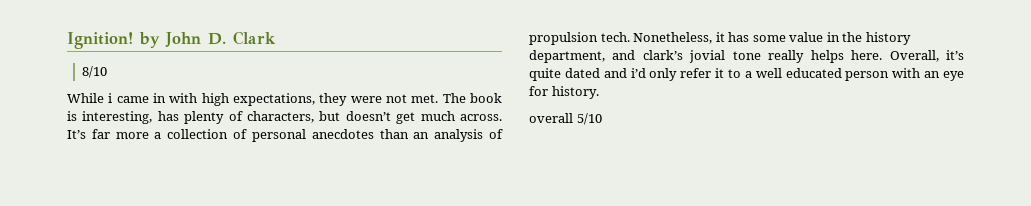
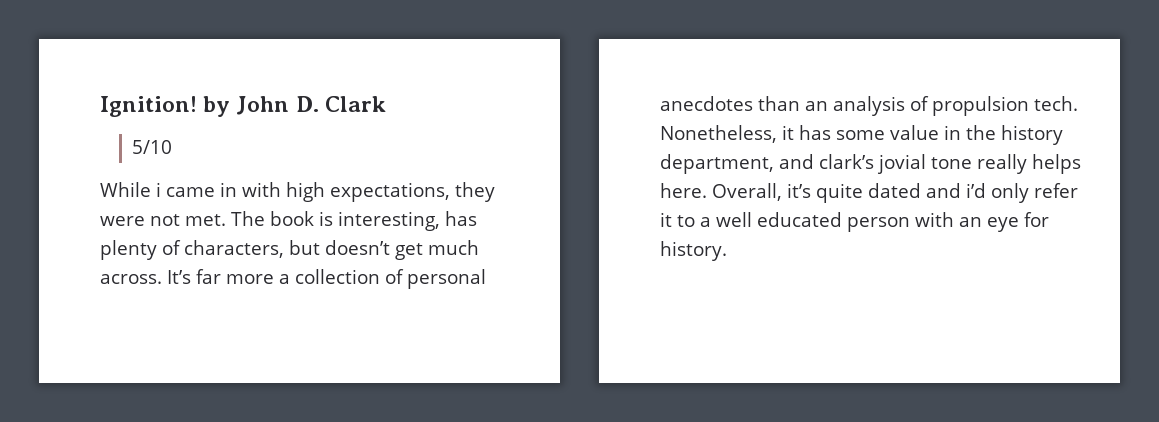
[82,66,108,78] 8/10 -> [131,140,172,154] 5/10
[529,113,602,125] // overall 5/10 -> (727, 251) none

